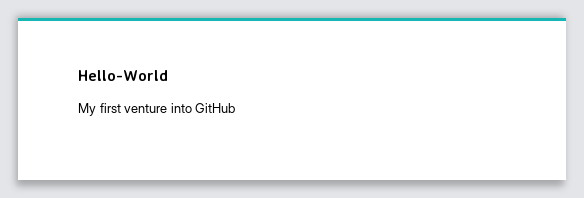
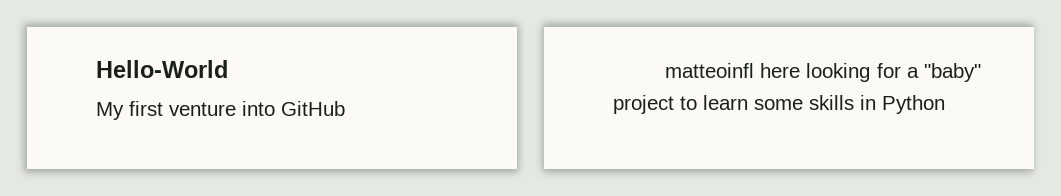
(236, 108) none -> [664,63,981,82] [613,95,945,114] // matteoinfl here looking for a "baby" project to learn some skills in Python

